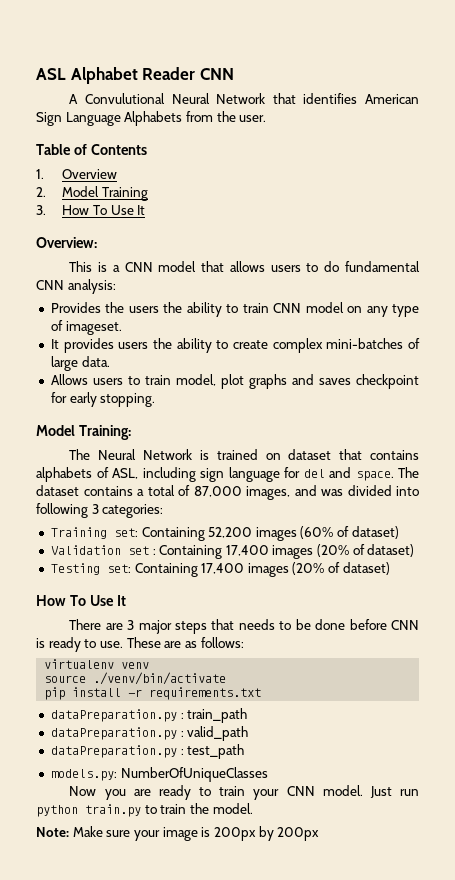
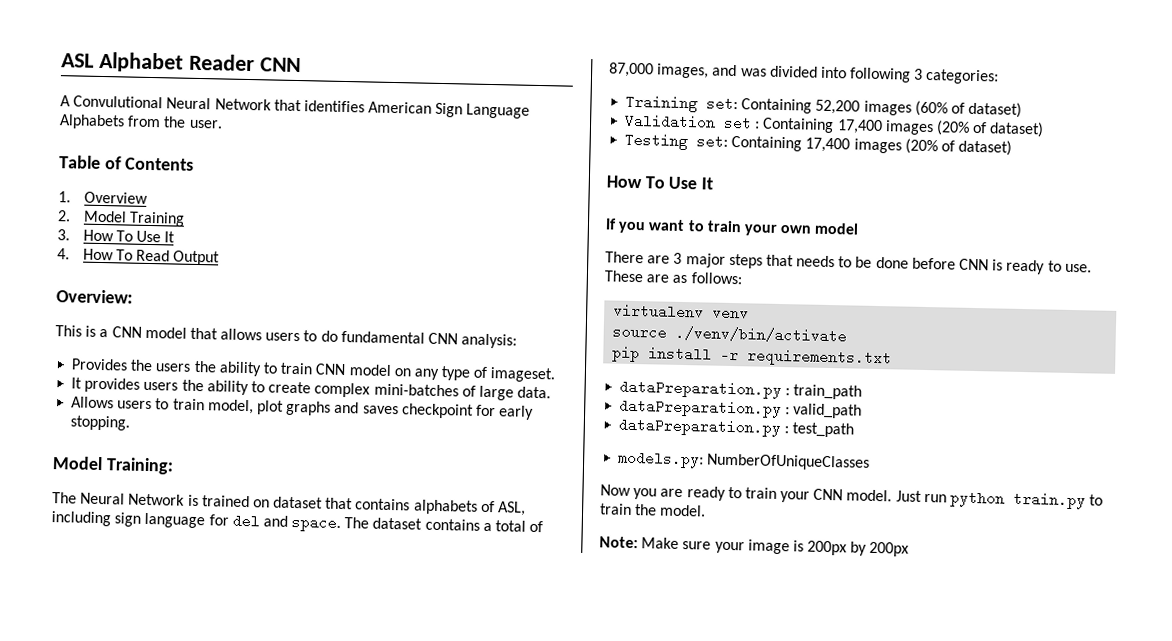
(146, 210) none -> [57,248,221,266] // 4. How To Read Output
(126, 600) none -> [605,218,860,236] // If you want to train your own model

